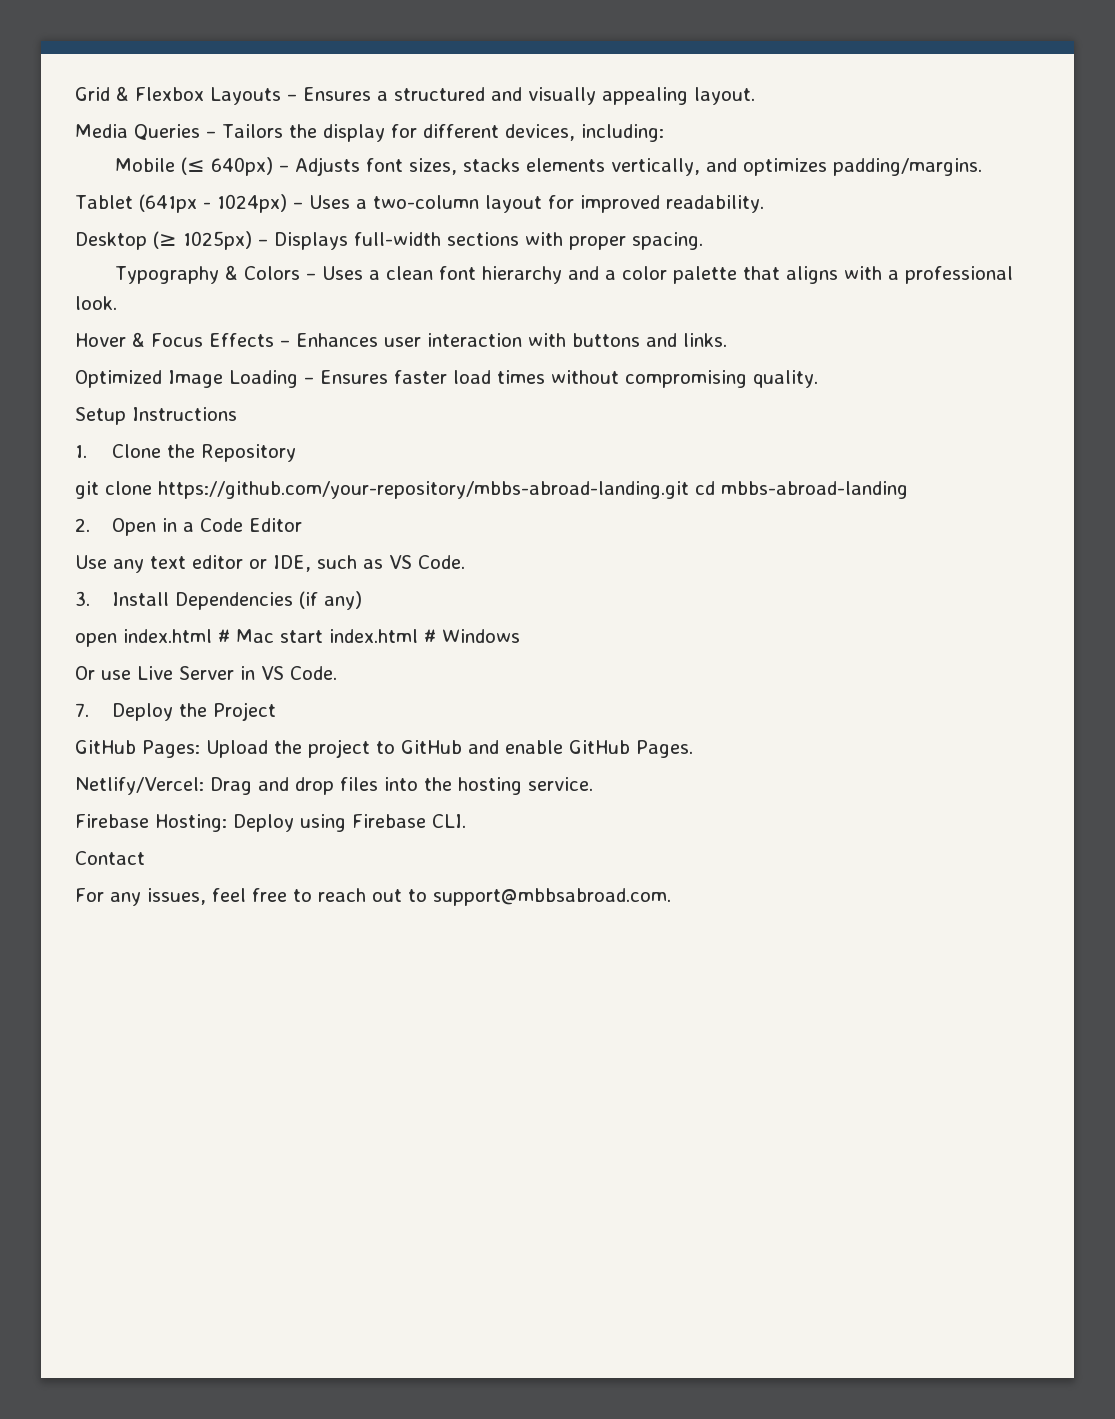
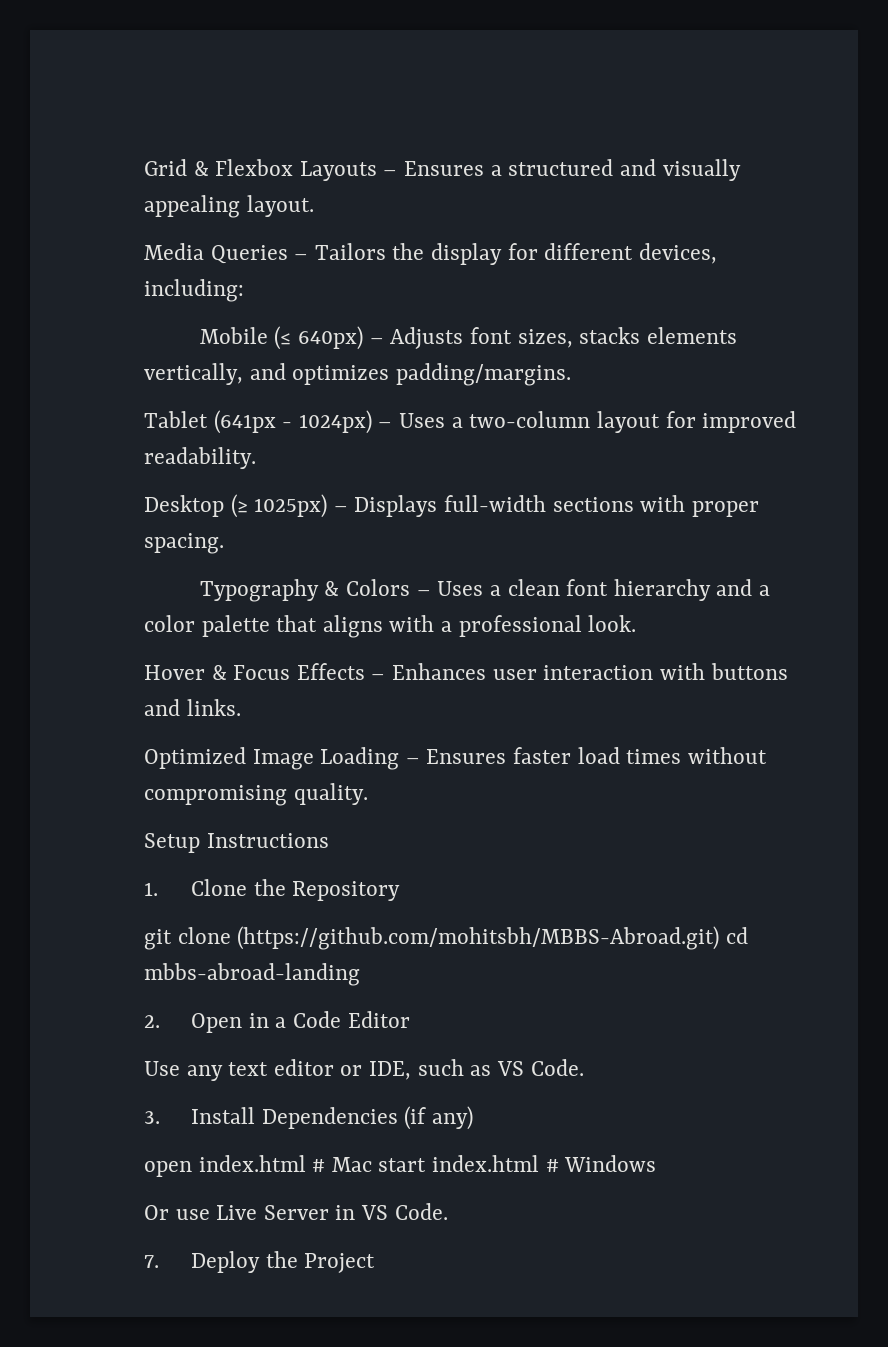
[158,481,689,499] https://github.com/your-repository/mbbs-abroad-landing.git -> [237,926,720,950] (https://github.com/mohitsbh/MBBS-Abroad.git)
[75,739,693,758] [75,777,593,795] [75,814,466,832] [75,851,145,865] [75,888,671,906] // GitHub Pages: Upload the project to GitHub and enable GitHub Pages. // Netlify/Vercel: Drag and drop files into the hosting service. // Firebase Hosting: Deploy using Firebase CLI. // Contact // For any issues, feel free to reach out to support@mbbsabroad.com. -> (376, 1263) none

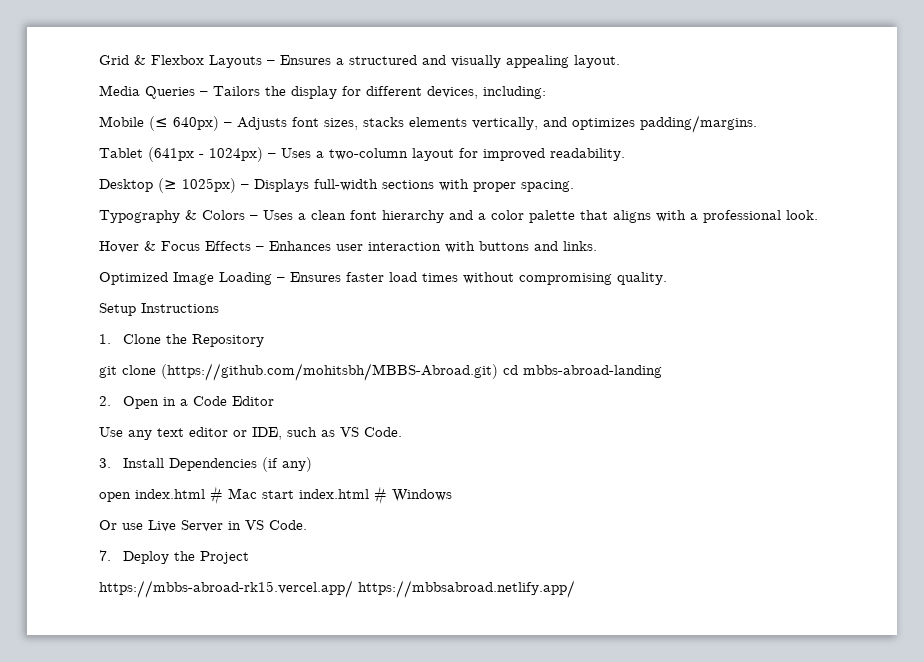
(376, 1263) none -> [99,580,575,598] // https://mbbs-abroad-rk15.vercel.app/ https://mbbsabroad.netlify.app/

